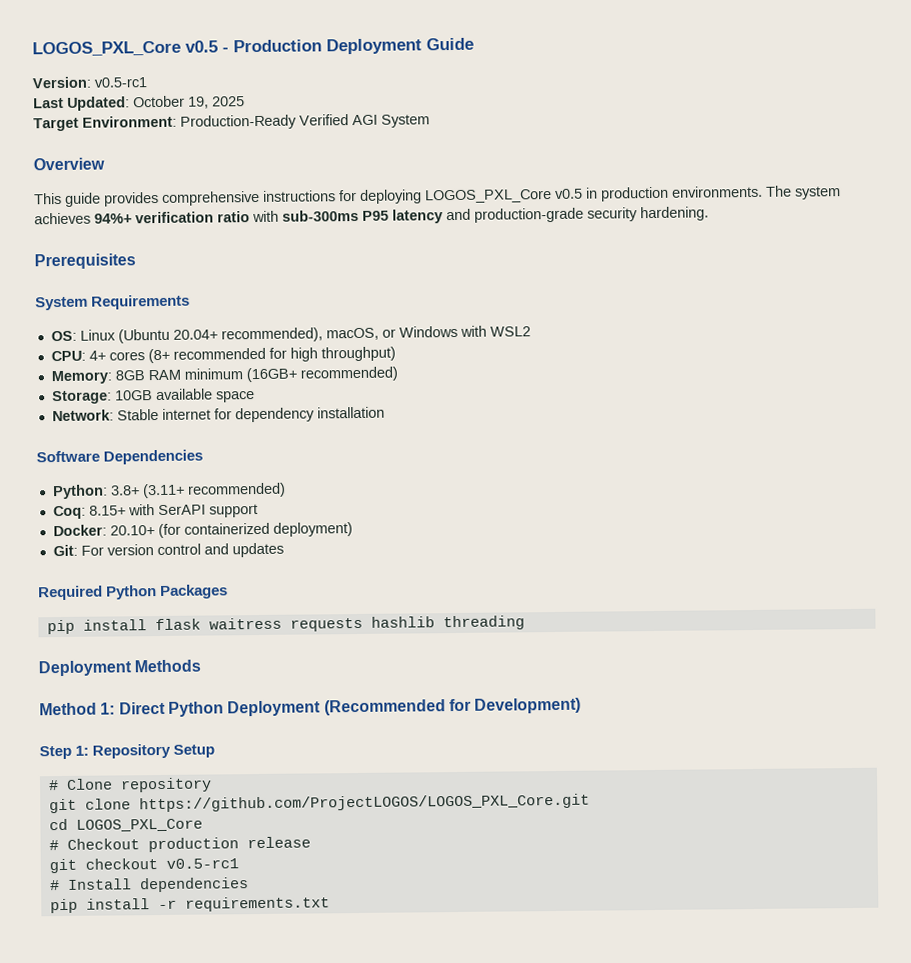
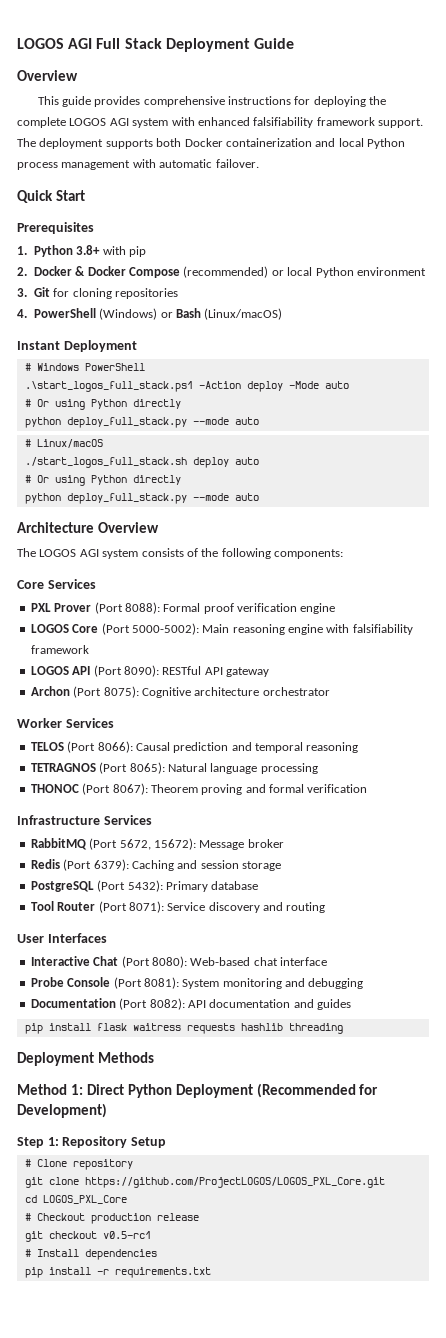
[32,37,474,57] [32,76,147,89] [33,95,245,111] [33,114,430,132] LOGOS_PXL_Core v0.5 - Production Deployment Guide // Version: v0.5-rc1 // Last Updated: October 19, 2025 // Target Environment: Production-Ready Verified AGI System -> [17,38,294,52] LOGOS AGI Full Stack Deployment Guide
[425,185,841,204] [34,206,709,225] [34,253,136,270] [35,294,191,311] [50,325,531,344] [50,346,396,364] [50,366,398,385] [51,388,255,405] [51,406,385,423] [36,449,204,465] [52,482,286,500] [52,504,258,520] [52,522,353,539] [52,542,284,558] [38,584,229,601] LOGOS_PXL_Core v0.5 in production environments. The system achieves 94%+ verification ratio with sub-300ms P95 latency and production-grade security hardening. // Prerequisites // System Requirements // OS: Linux (Ubuntu 20.04+ recommended), macOS, or Windows with WSL2 // CPU: 4+ cores (8+ recommended for high throughput) // Memory: 8GB RAM minimum (16GB+ recommended) // Storage: 10GB available space // Network: Stable internet for dependency installation // Software Dependencies // Python: 3.8+ (3.11+ recommended) // Coq: 8.15+ with SerAPI support // Docker: 20.10+ (for containerized deployment) // Git: For version control and updates // Required Python Packages -> [369,96,387,105] [17,117,423,128] [17,138,405,149] [17,159,259,170] [17,190,85,203] [17,222,94,234] [17,245,147,257] [17,266,426,278] [17,287,179,299] [17,308,283,320] [17,340,137,352] [24,363,145,371] [24,381,349,392] [24,399,181,410] [24,417,259,428] [24,439,103,448] [24,457,259,468] [24,475,181,486] [24,493,259,504] [17,522,159,533] [17,548,343,559] [17,579,96,589] [30,602,336,614] [30,623,413,635] [30,645,89,654] [30,665,269,677] [30,686,330,698] [17,718,114,728] [30,741,359,753] [30,762,318,774] [30,783,368,795] [17,815,152,825] [30,838,284,850] [30,859,281,871] [30,880,259,892] [30,901,326,913] [17,933,107,943] [30,956,327,968] [30,977,364,989] [30,998,351,1010] the complete LOGOS AGI system with enhanced falsifiability framework support. The deployment supports both Docker containerization and local Python process management with automatic failover. // Quick Start // Prerequisites // 1. Python 3.8+ with pip // 2. Docker & Docker Compose (recommended) or local Python environment // 3. Git for cloning repositories // 4. PowerShell (Windows) or Bash (Linux/macOS) // Instant Deployment // # Windows PowerShell // .\start_logos_full_stack.ps1 -Action deploy -Mode auto // # Or using Python directly // python deploy_full_stack.py --mode auto // # Linux/macOS // ./start_logos_full_stack.sh deploy auto // # Or using Python directly // python deploy_full_stack.py --mode auto // Architecture Overview // The LOGOS AGI system consists of the following components: // Core Services // PXL Prover (Port 8088): Formal proof verification engine // LOGOS Core (Port 5000-5002): Main reasoning engine with falsifiability framework // LOGOS API (Port 8090): RESTful API gateway // Archon (Port 8075): Cognitive architecture orchestrator // Worker Services // TELOS (Port 8066): Causal prediction and temporal reasoning // TETRAGNOS (Port 8065): Natural language processing // THONOC (Port 8067): Theorem proving and formal verification // Infrastructure Services // RabbitMQ (Port 5672, 15672): Message broker // Redis (Port 6379): Caching and session storage // PostgreSQL (Port 5432): Primary database // Tool Router (Port 8071): Service discovery and routing // User Interfaces // Interactive Chat (Port 8080): Web-based chat interface // Probe Console (Port 8081): System monitoring and debugging // Documentation (Port 8082): API documentation and guides

